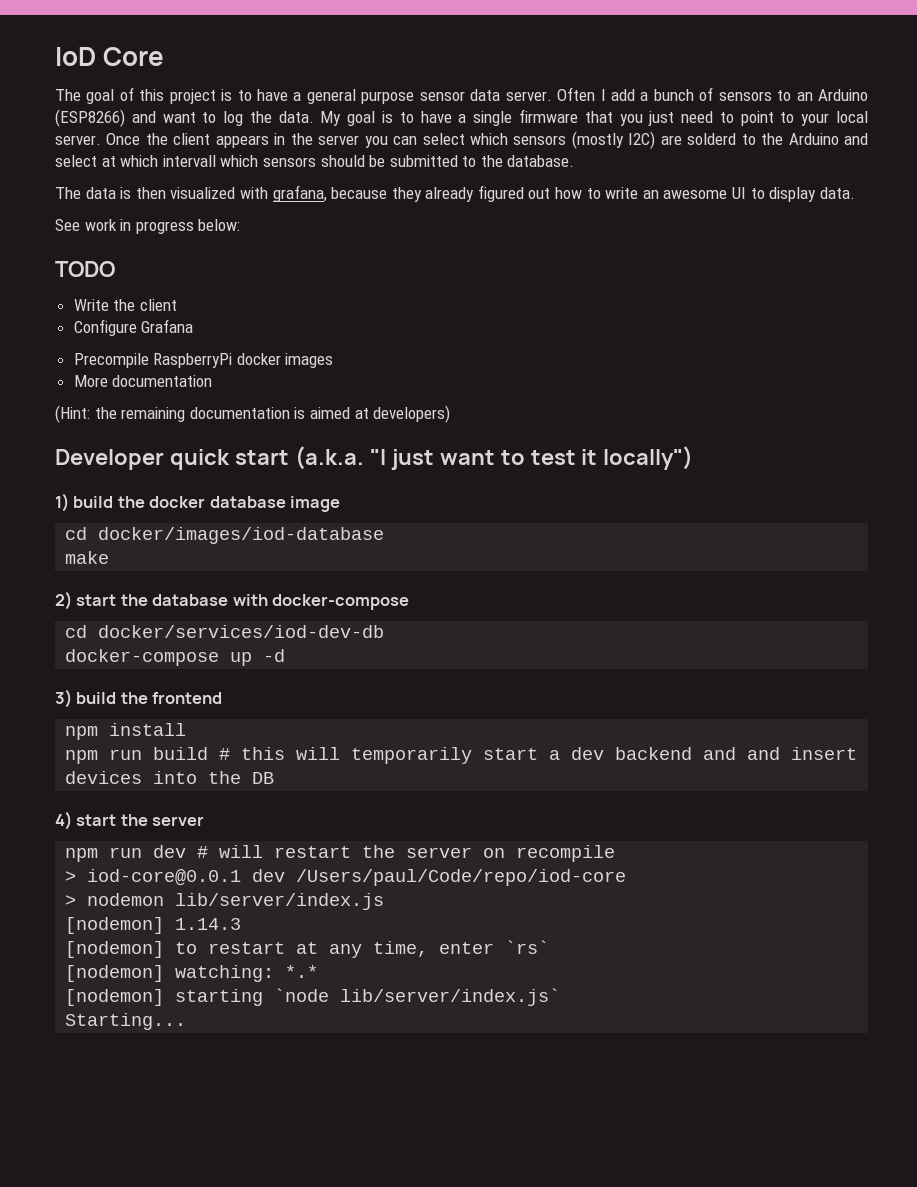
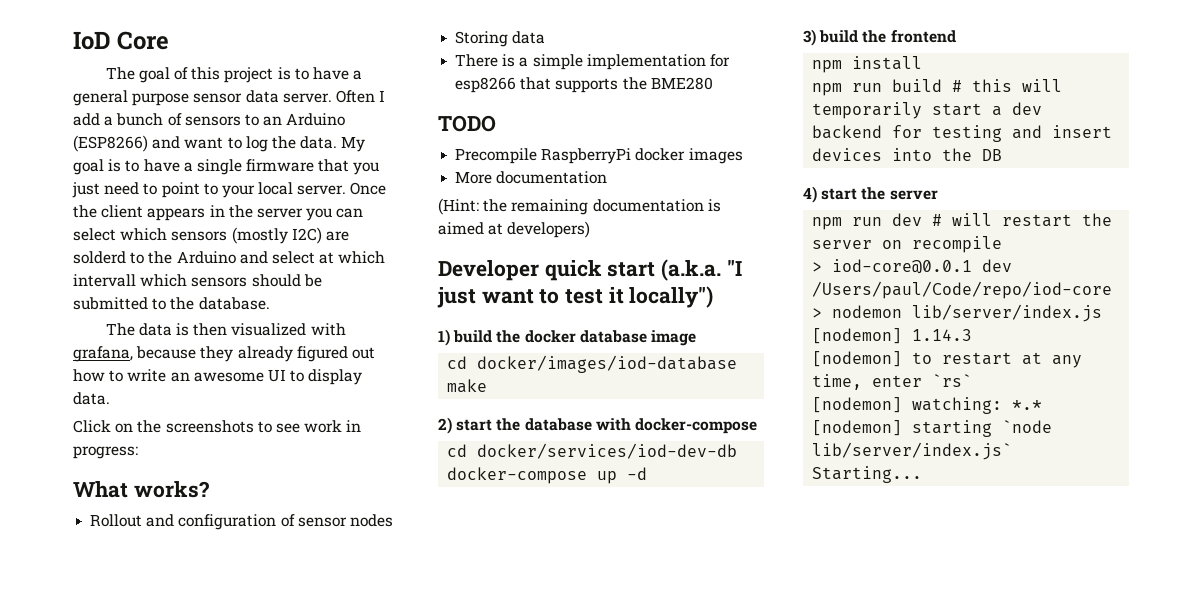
[55,219,241,234] [55,261,115,277] [73,299,177,311] [73,319,194,336] See work in progress below: // TODO // Write the client // Configure Grafana -> [73,420,362,433] [73,446,138,459] [73,481,210,498] [90,514,393,530] [455,31,546,47] [455,54,730,70] [455,77,713,93] [438,115,496,132] Click on the screenshots to see work in progress: // What works? // Rollout and configuration of sensor nodes // Storing data // There is a simple implementation for esp8266 that supports the BME280 // TODO
[703,747,737,760] and -> [892,125,1003,142] for testing

